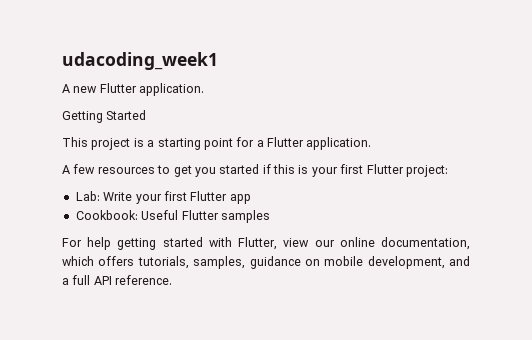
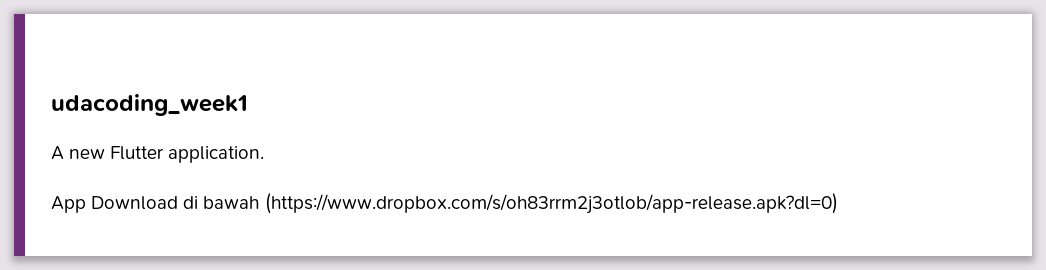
[62,110,147,123] [62,137,372,150] [62,164,448,177] [75,191,251,204] [75,210,270,223] [62,237,471,250] [62,256,470,269] [62,275,173,285] Getting Started // This project is a starting point for a Flutter application. // A few resources to get you started if this is your first Flutter project: // Lab: Write your first Flutter app // Cookbook: Useful Flutter samples // For help getting started with Flutter, view our online documentation, which offers tutorials, samples, guidance on mobile development, and a full API reference. -> [51,193,838,214] App Download di bawah (https://www.dropbox.com/s/oh83rrm2j3otlob/app-release.apk?dl=0)

